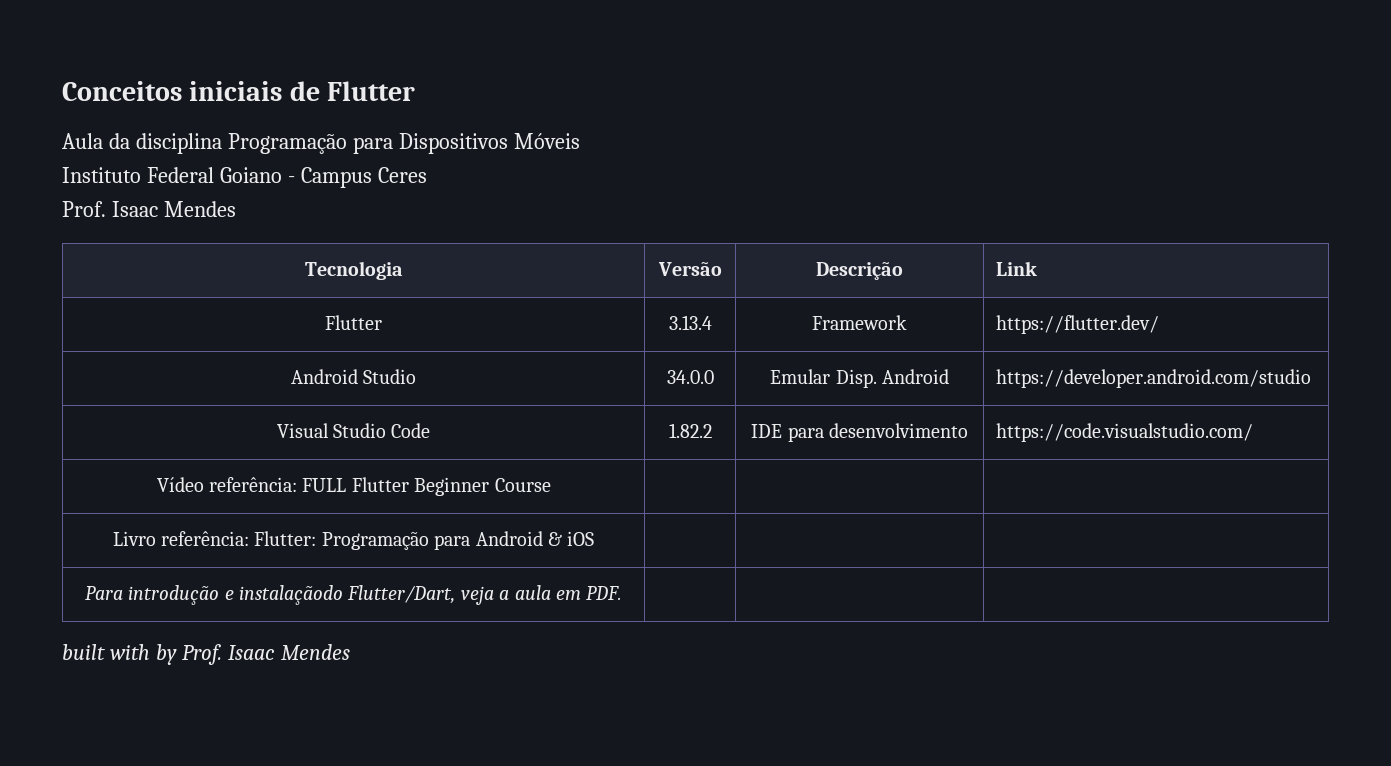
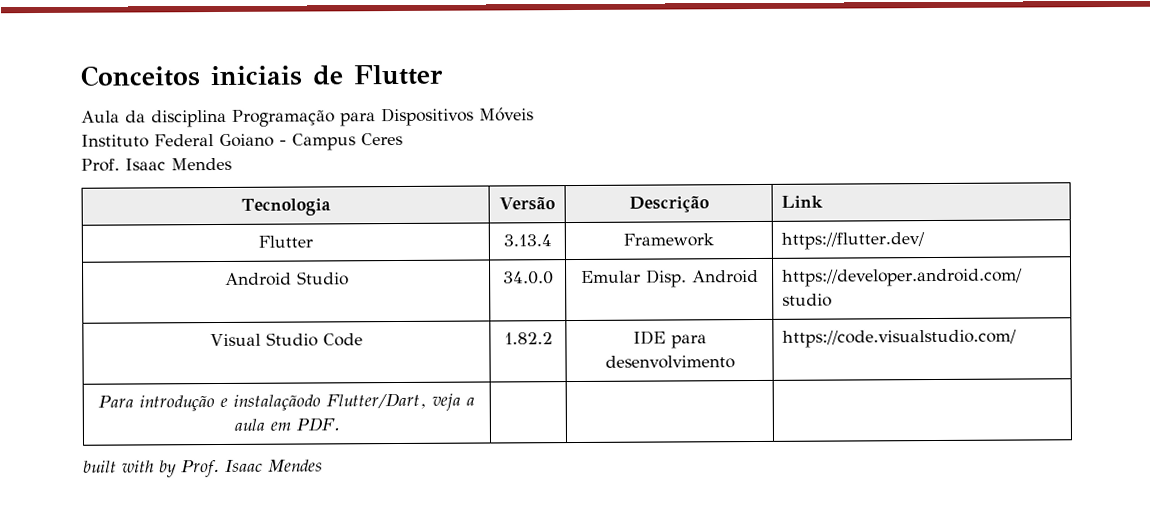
[156,477,551,496] [112,531,595,550] // Vídeo referência: FULL Flutter Beginner Course | | | // Livro referência: Flutter: Programação para Android & iOS | | | -> (1017, 338) none

